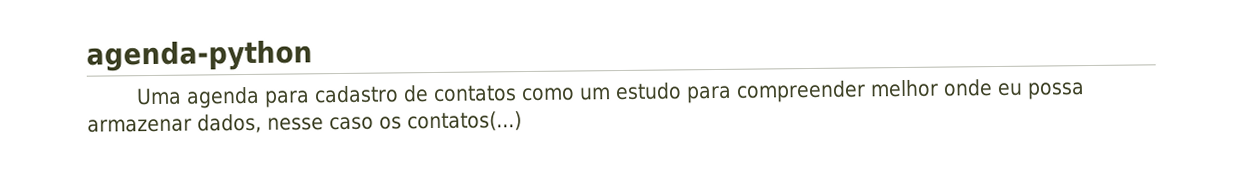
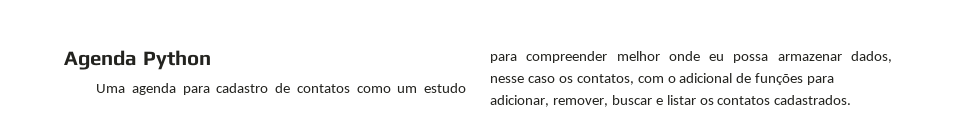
[86,39,313,72] agenda-python -> [64,50,211,70] Agenda Python
[407,111,522,132] contatos(...) -> [576,73,835,85] [490,95,852,107] contatos, com o adicional de funções para adicionar, remover, buscar e listar os contatos cadastrados.

